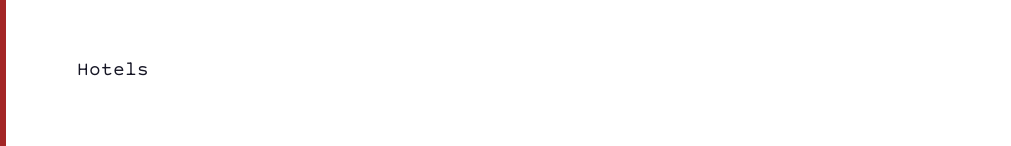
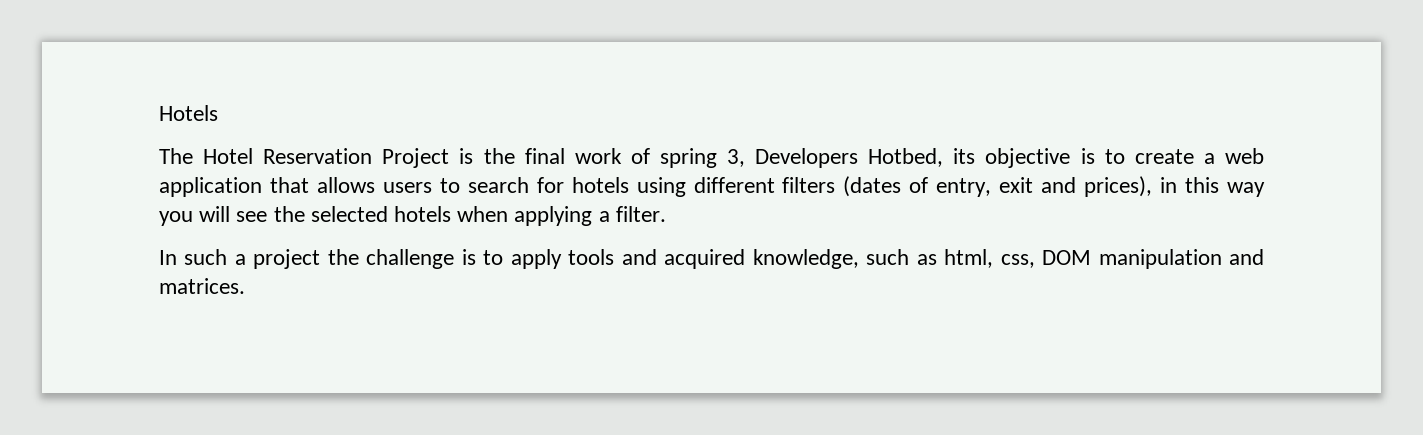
(149, 69) none -> [159,148,1264,168] [159,176,1265,197] [159,206,666,226] [159,249,1264,269] [159,278,245,294] // The Hotel Reservation Project is the final work of spring 3, Developers Hotbed, its objective is to create a web application that allows users to search for hotels using different filters (dates of entry, exit and prices), in this way you will see the selected hotels when applying a filter. // In such a project the challenge is to apply tools and acquired knowledge, such as html, css, DOM manipulation and matrices.

